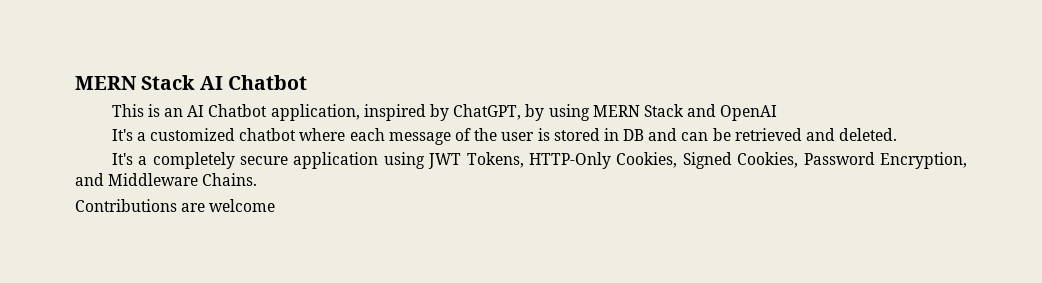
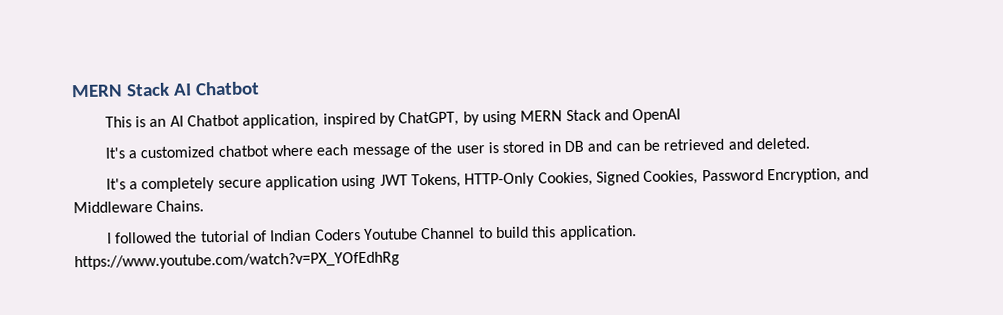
[75,199,276,212] Contributions are welcome -> [106,225,637,244] [74,251,400,271] I followed the tutorial of Indian Coders Youtube Channel to build this application. https://www.youtube.com/watch?v=PX_YOfEdhRg

